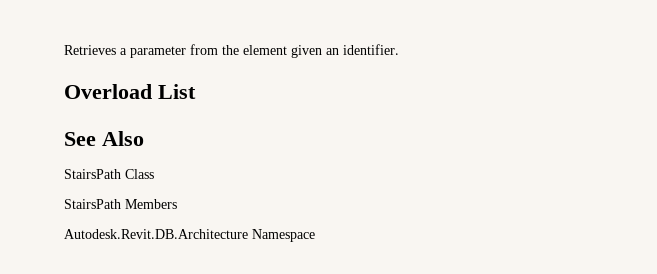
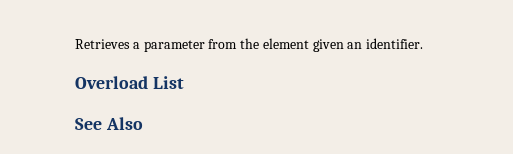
[64,169,154,179] [64,199,177,209] [64,229,315,242] // StairsPath Class // StairsPath Members // Autodesk.Revit.DB.Architecture Namespace -> (143, 123) none

